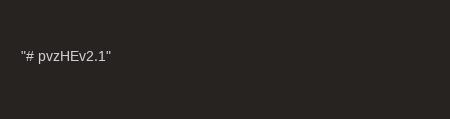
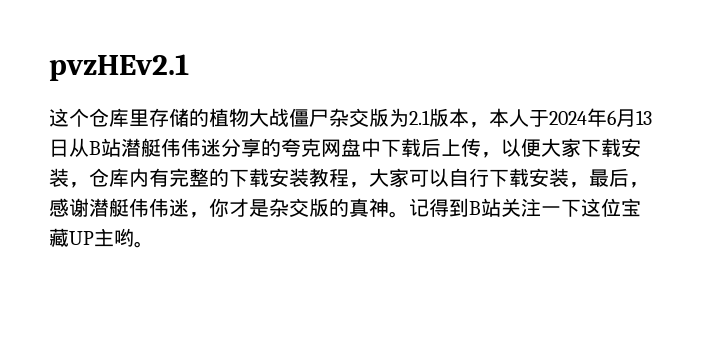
[21,51,111,64] "# pvzHEv2.1" -> [49,54,189,81] [49,108,652,128] [49,138,641,158] [49,168,649,188] [49,198,641,218] [49,228,154,248] pvzHEv2.1 // 这个仓库里存储的植物大战僵尸杂交版为2.1版本，本人于2024年6月13日从B站潜艇伟伟迷分享的夸克网盘中下载后上传，以便大家下载安装，仓库内有完整的下载安装教程，大家可以自行下载安装，最后，感谢潜艇伟伟迷，你才是杂交版的真神。记得到B站关注一下这位宝藏UP主哟。

